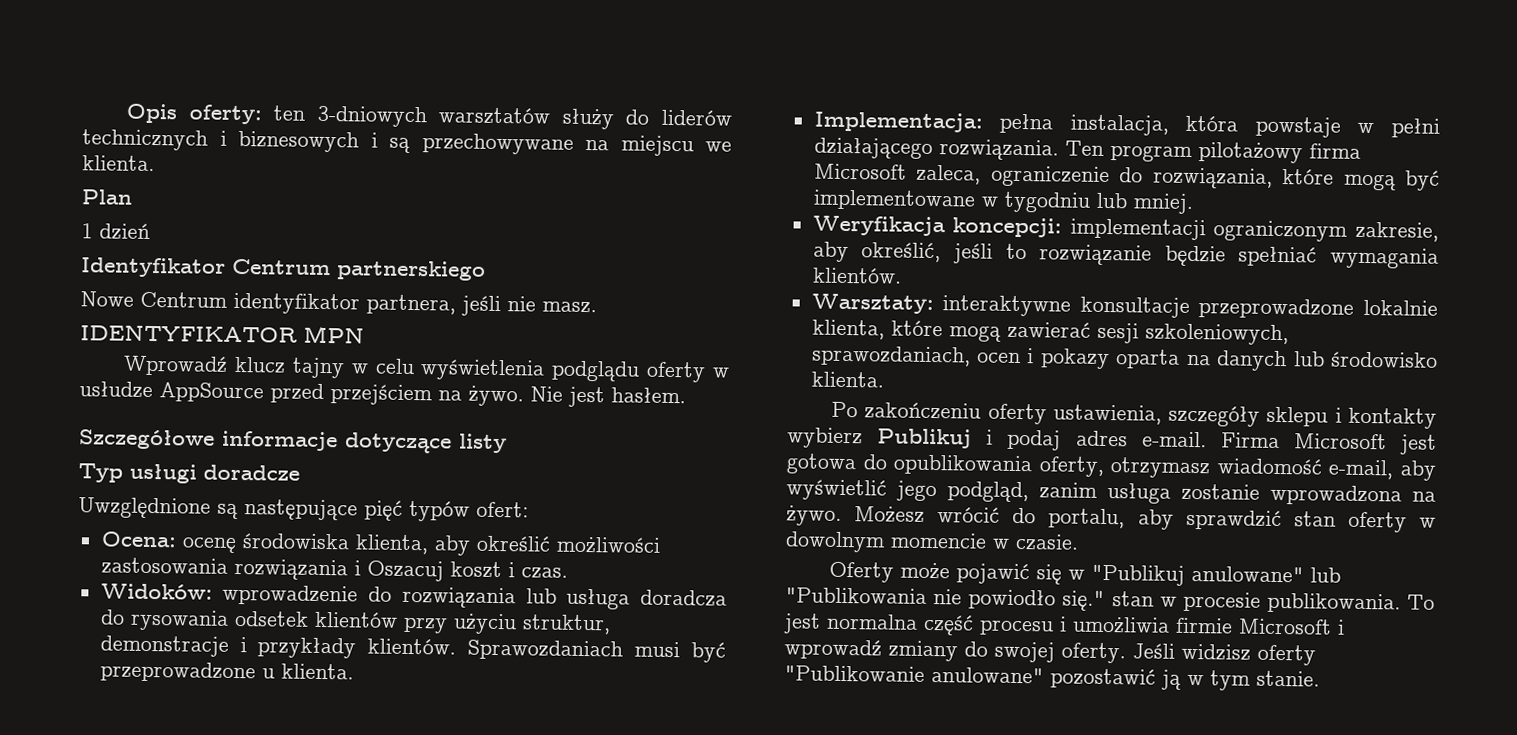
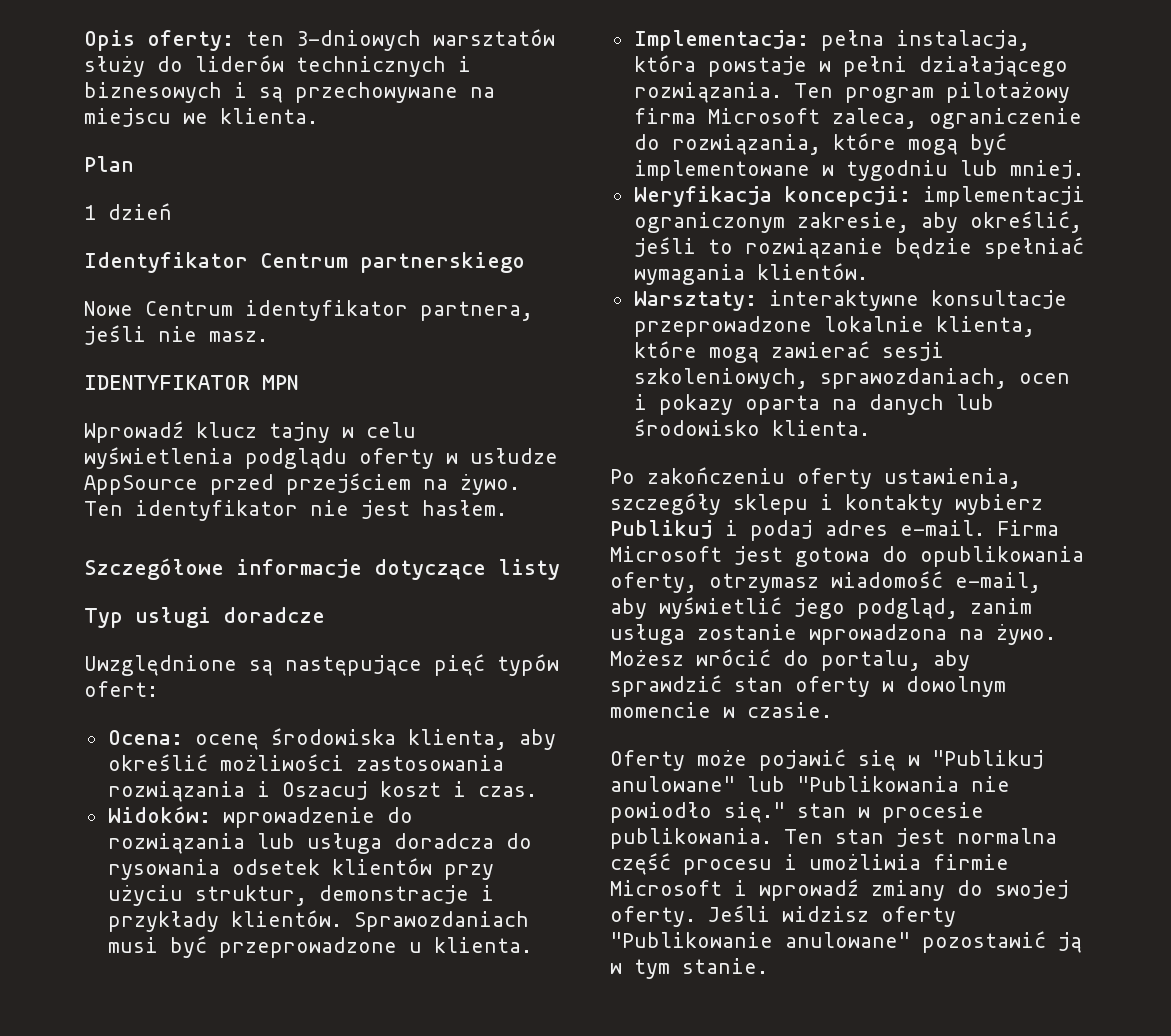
[530,386,563,402] Nie -> [84,500,349,521] Ten identyfikator nie
[1407,594,1435,610] To -> [784,829,884,844] Ten stan

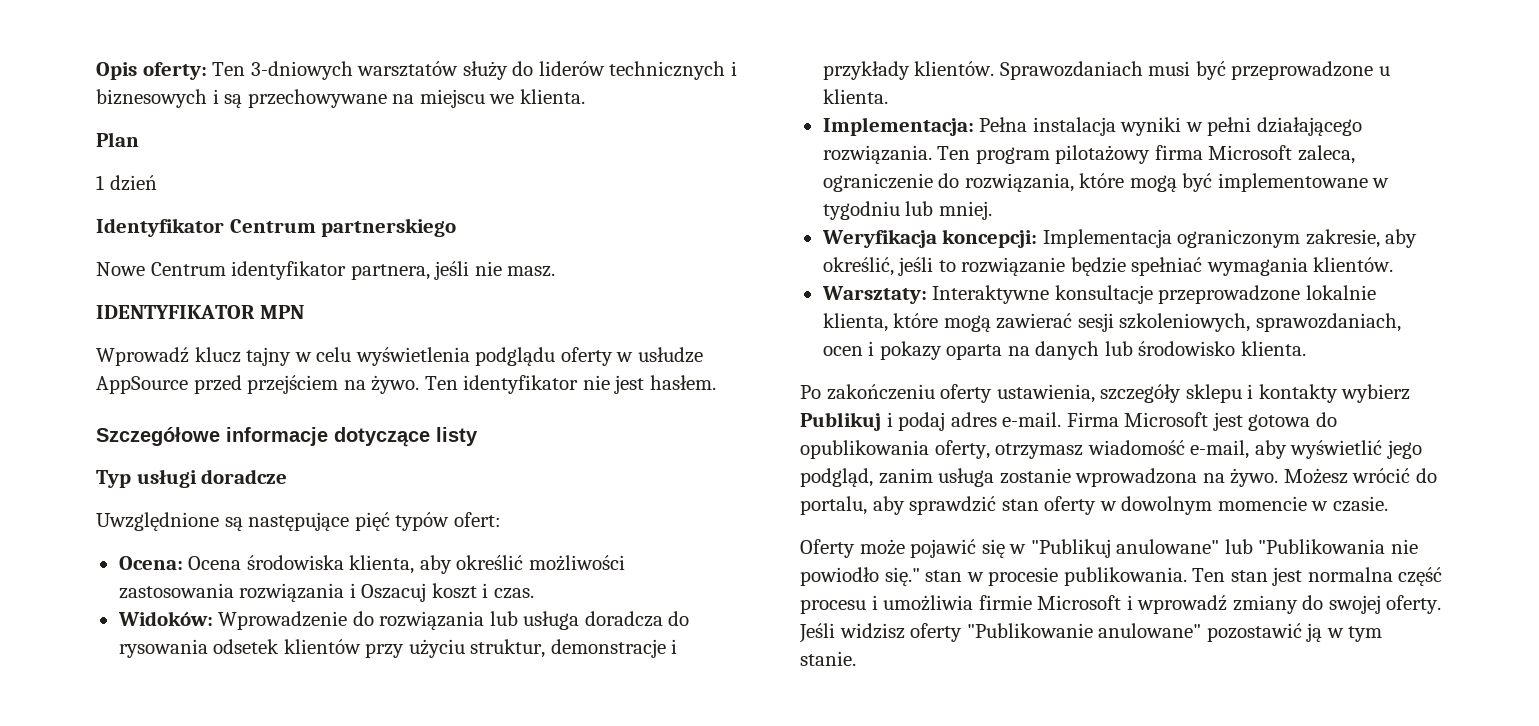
[246,31,284,46] ten -> [212,62,246,76] Ten
[194,734,259,750] ocenę -> [188,556,242,570] Ocena
[222,807,375,828] wprowadzenie -> [218,611,348,630] Wprowadzenie
[820,30,1030,51] [633,55,807,77] pełna instalacja, która powstaje -> [979,117,1182,136] Pełna instalacja wyniki
[922,186,1085,207] implementacji -> [1042,229,1172,248] Implementacja
[768,290,919,311] interaktywne -> [932,285,1050,304] Interaktywne

